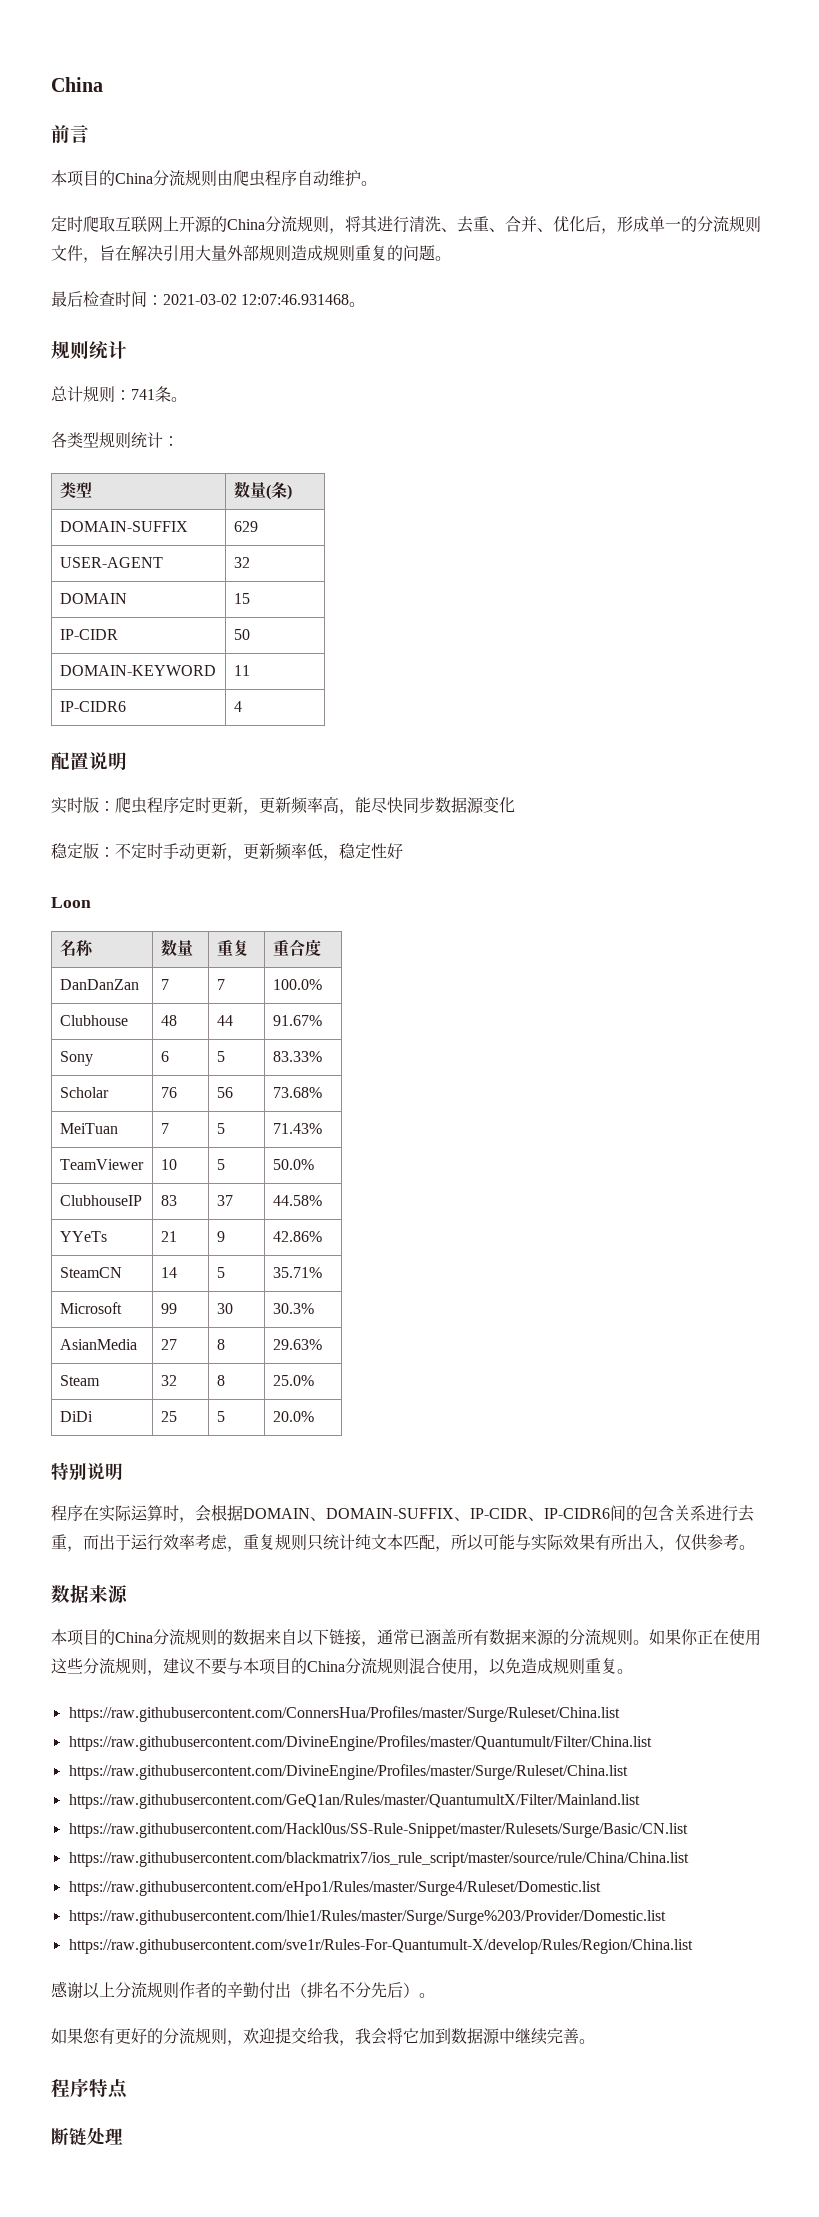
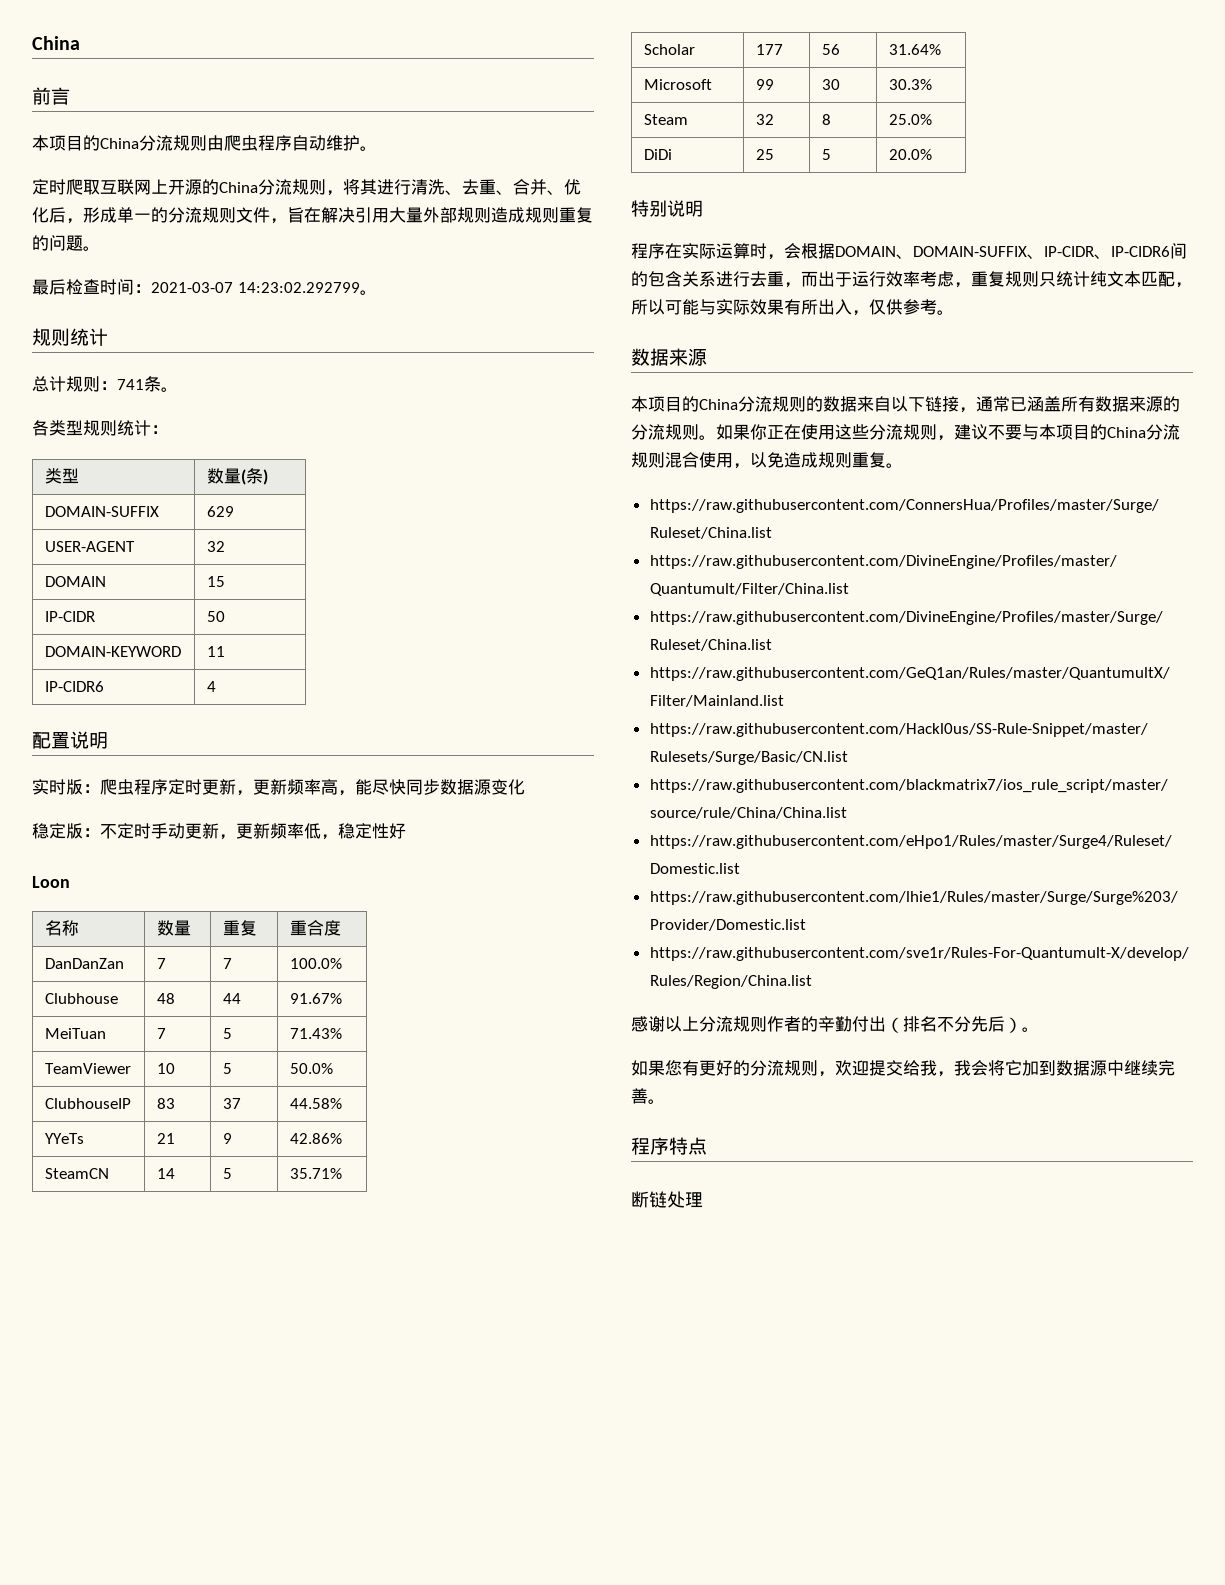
[163,294,350,305] 2021-03-02 12:07:46.931468 -> [151,282,360,293] 2021-03-07 14:23:02.292799
[59,1051,93,1066] [160,1051,169,1062] [216,1051,225,1062] [272,1051,322,1062] [59,1087,109,1098] [160,1087,177,1098] [216,1087,233,1098] [272,1087,322,1098] // Sony | 6 | 5 | 83.33% // Scholar | 76 | 56 | 73.68% -> (342, 998) none
(322, 1272) none -> [643,44,695,55] [755,44,783,55] [821,44,840,55] [888,44,941,55] // Scholar | 177 | 56 | 31.64%
[59,1339,137,1350] [160,1339,177,1350] [216,1339,225,1350] [272,1339,322,1350] // AsianMedia | 27 | 8 | 29.63% -> (932, 84) none

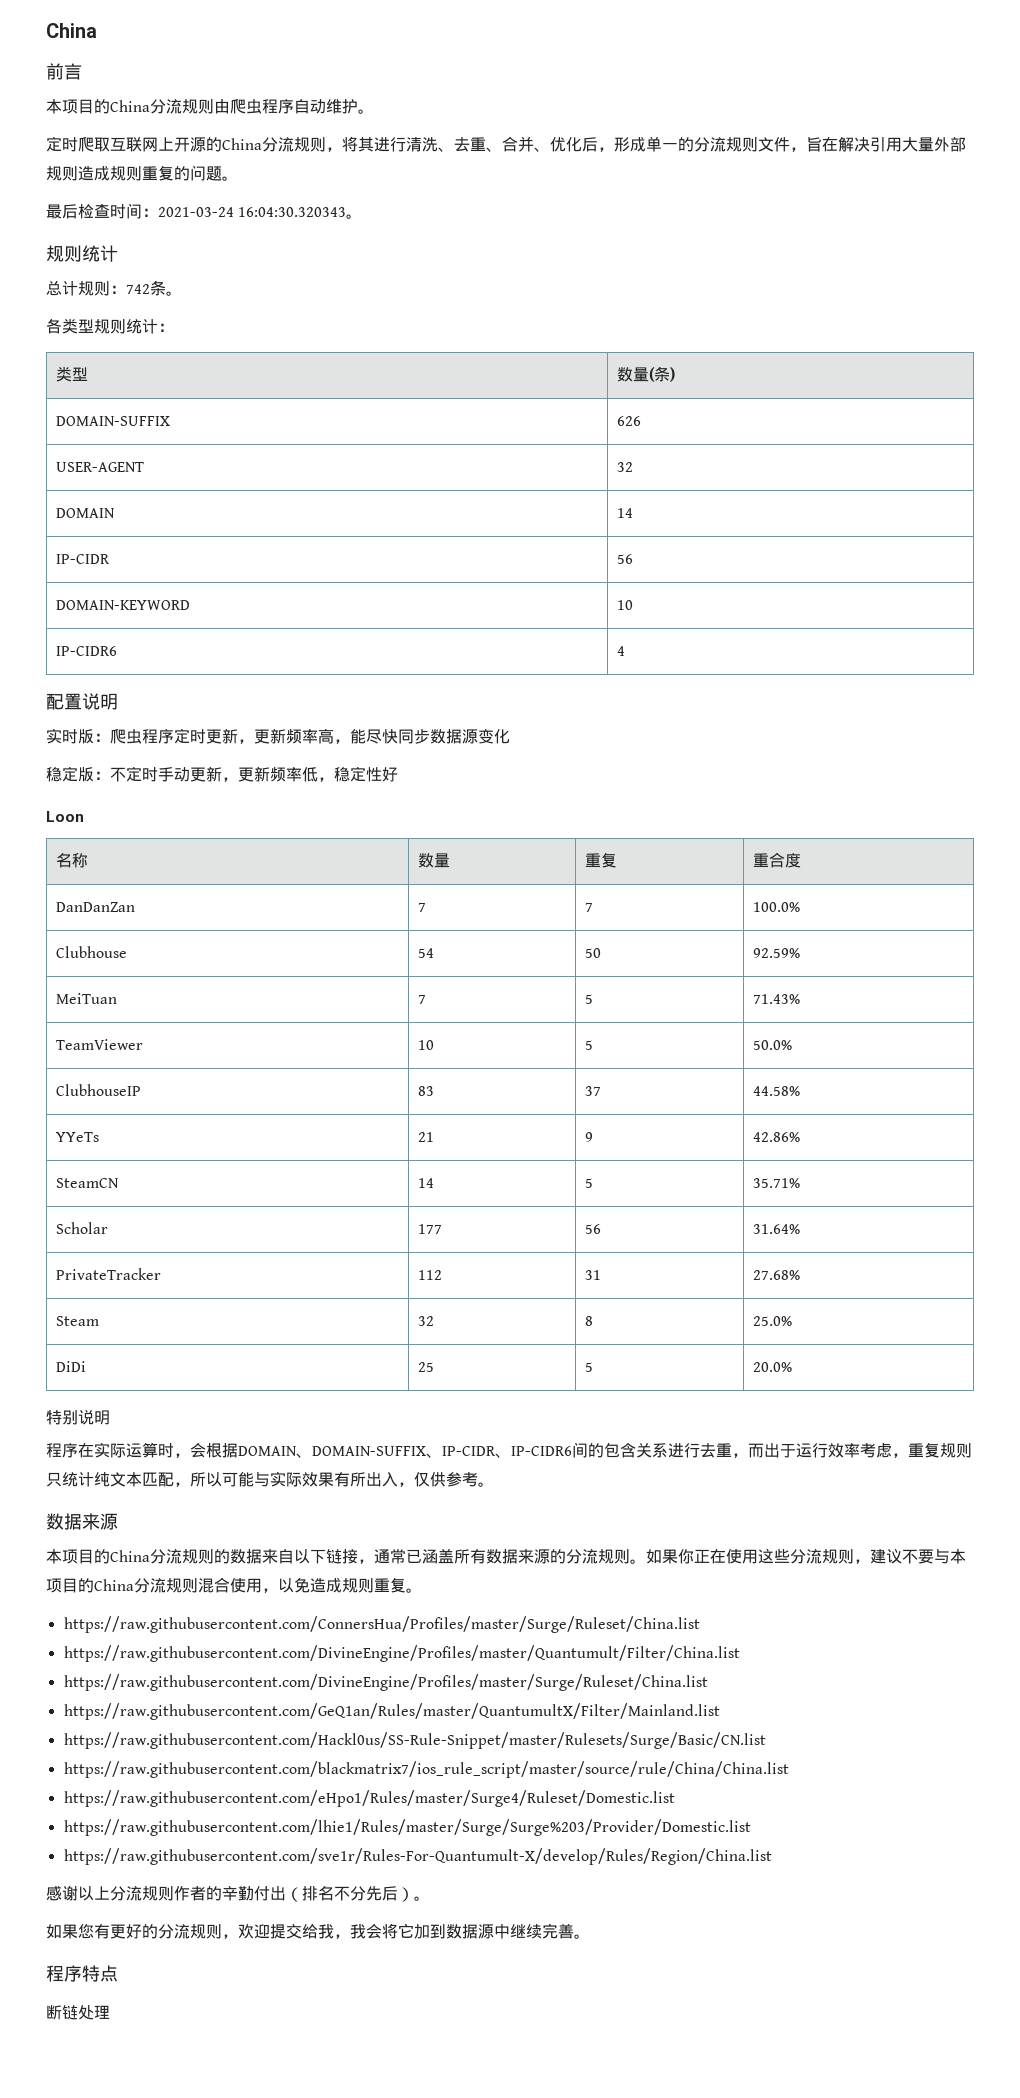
[151,282,360,293] 2021-03-07 14:23:02.292799 -> [158,207,347,217] 2021-03-24 16:04:30.320343
[117,379,144,390] 741 -> [126,284,150,294] 742
[206,506,234,517] 629 -> [616,416,641,426] 626
[206,576,225,587] 15 -> [616,508,633,518] 14
[206,611,225,622] 50 -> [616,554,633,564] 56
[206,646,225,657] 11 -> [616,600,633,610] 10
[156,993,175,1004] [222,993,241,1004] [289,993,342,1004] 48 | 44 | 91.67% -> [417,948,434,958] [584,948,601,958] [752,948,800,958] 54 | 50 | 92.59%
[643,79,712,90] [755,79,774,90] [821,79,840,90] [888,79,932,90] Microsoft | 99 | 30 | 30.3% -> [55,1268,161,1280] [417,1270,442,1280] [584,1270,601,1280] [752,1270,800,1280] PrivateTracker | 112 | 31 | 27.68%

